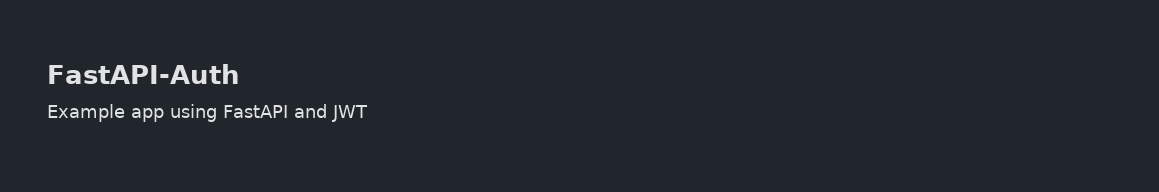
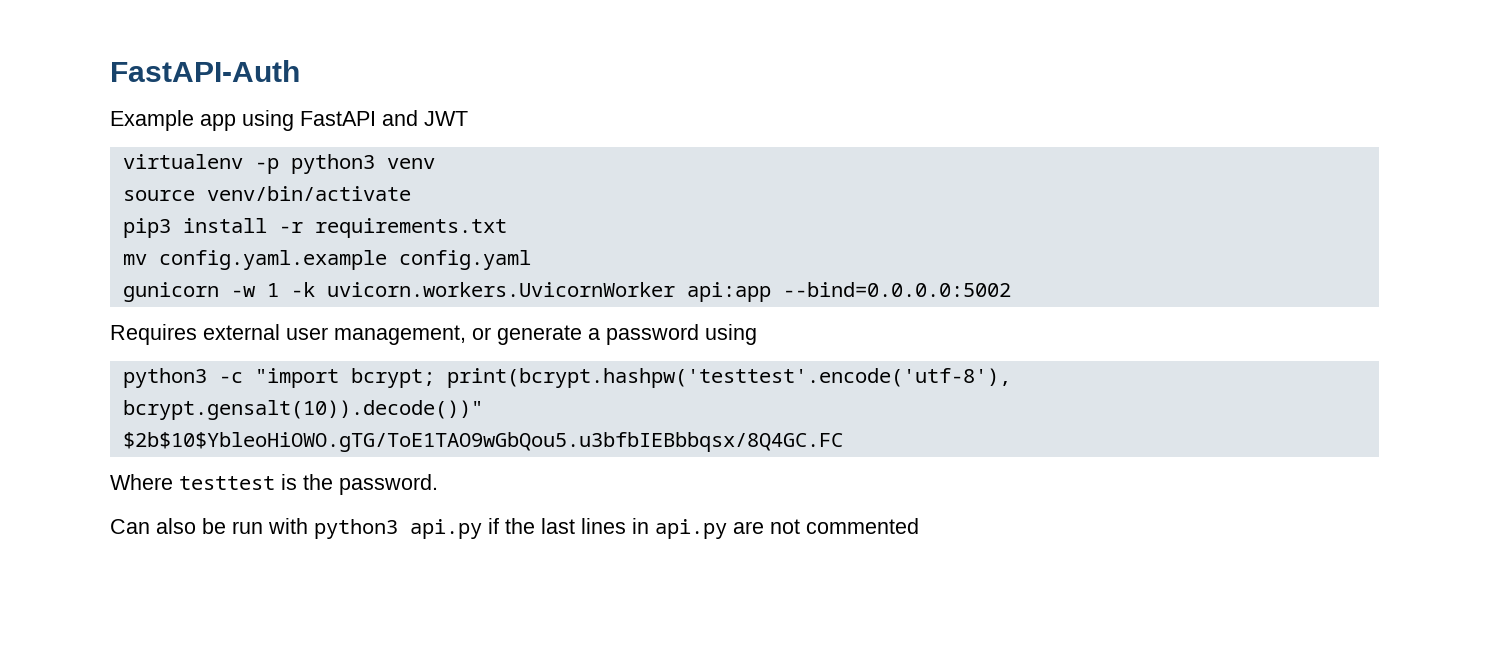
(368, 113) none -> [122,154,435,174] [122,186,411,201] [122,218,507,238] [122,250,531,270] [122,282,1011,302] [110,324,757,345] [122,368,1011,388] [122,400,483,420] [122,432,843,452] [110,474,438,495] [110,518,919,539] // virtualenv -p python3 venv // source venv/bin/activate // pip3 install -r requirements.txt // mv config.yaml.example config.yaml // gunicorn -w 1 -k uvicorn.workers.UvicornWorker api:app --bind=0.0.0.0:5002 // Requires external user management, or generate a password using // python3 -c "import bcrypt; print(bcrypt.hashpw('testtest'.encode('utf-8'), bcrypt.gensalt(10)).decode())" // $2b$10$YbleoHiOWO.gTG/ToE1TAO9wGbQou5.u3bfbIEBbbqsx/8Q4GC.FC // Where testtest is the password. // Can also be run with python3 api.py if the last lines in api.py are not commented

